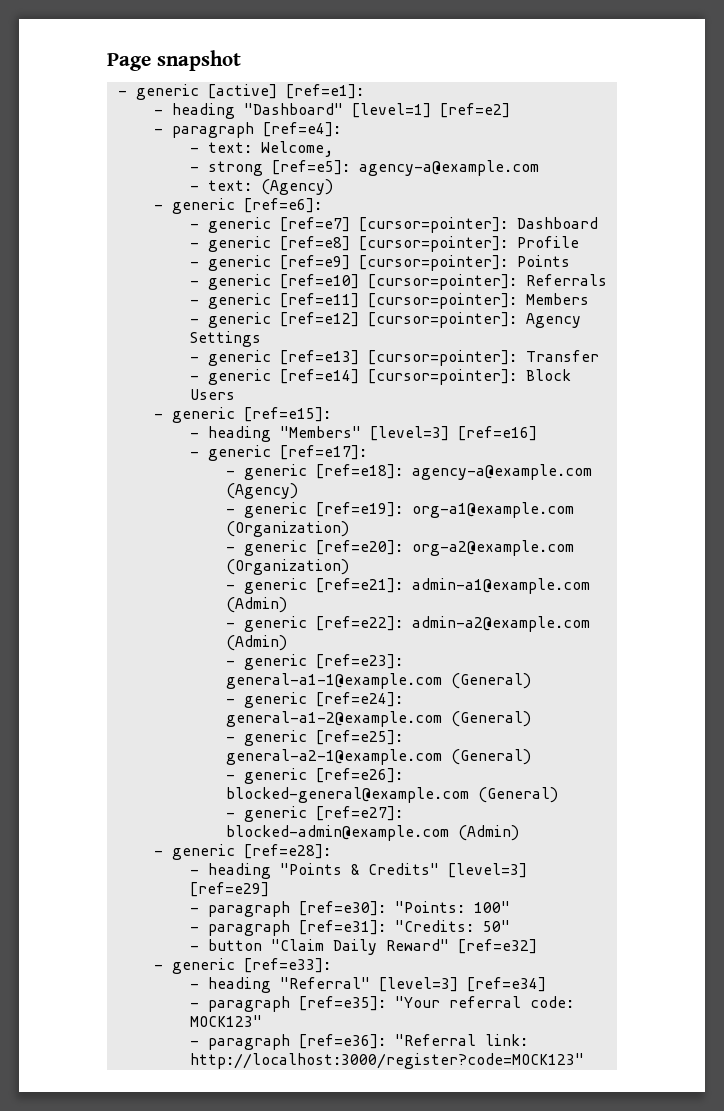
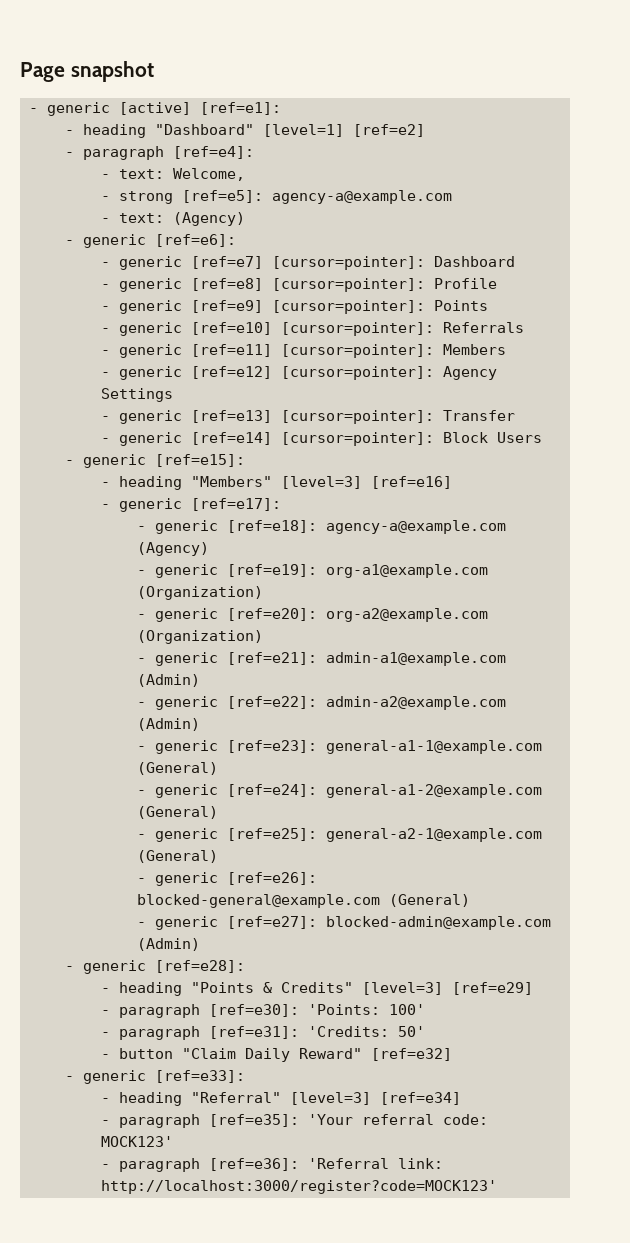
[394,901,510,913] "Points: 100" -> [308,1004,425,1015] 'Points: 100'
[394,920,510,932] "Credits: 50" -> [308,1026,425,1037] 'Credits: 50'
[394,996,440,1008] "Your -> [308,1114,353,1125] 'Your
[189,1015,262,1027] MOCK123" -> [101,1136,173,1147] MOCK123'
[394,1034,528,1046] [189,1053,584,1069] "Referral link: http://localhost:3000/register?code=MOCK123" -> [308,1158,443,1169] [101,1180,497,1194] 'Referral link: http://localhost:3000/register?code=MOCK123'

